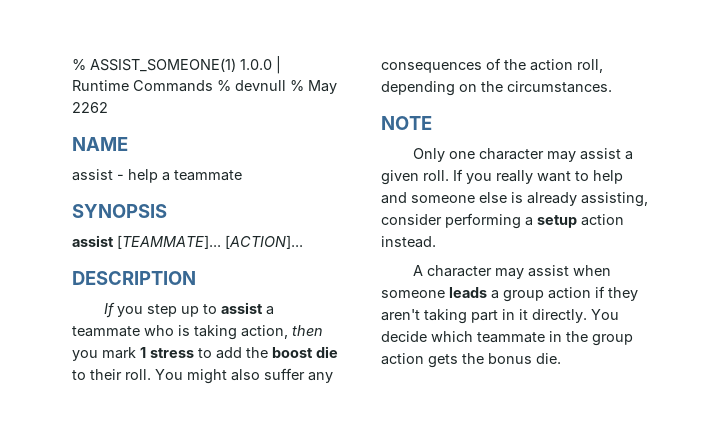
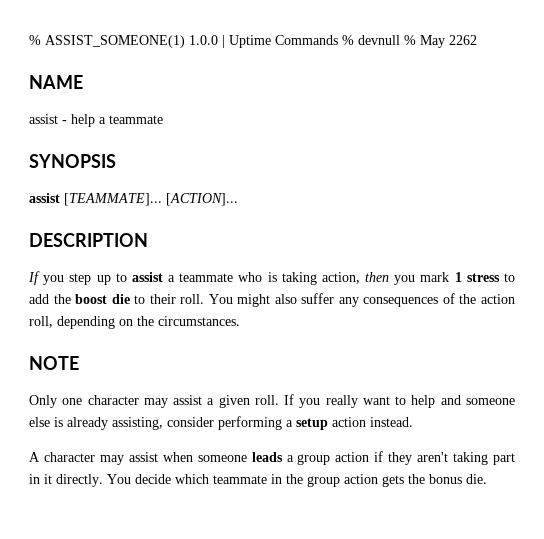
[72,80,129,91] Runtime -> [229,35,271,48] Uptime

